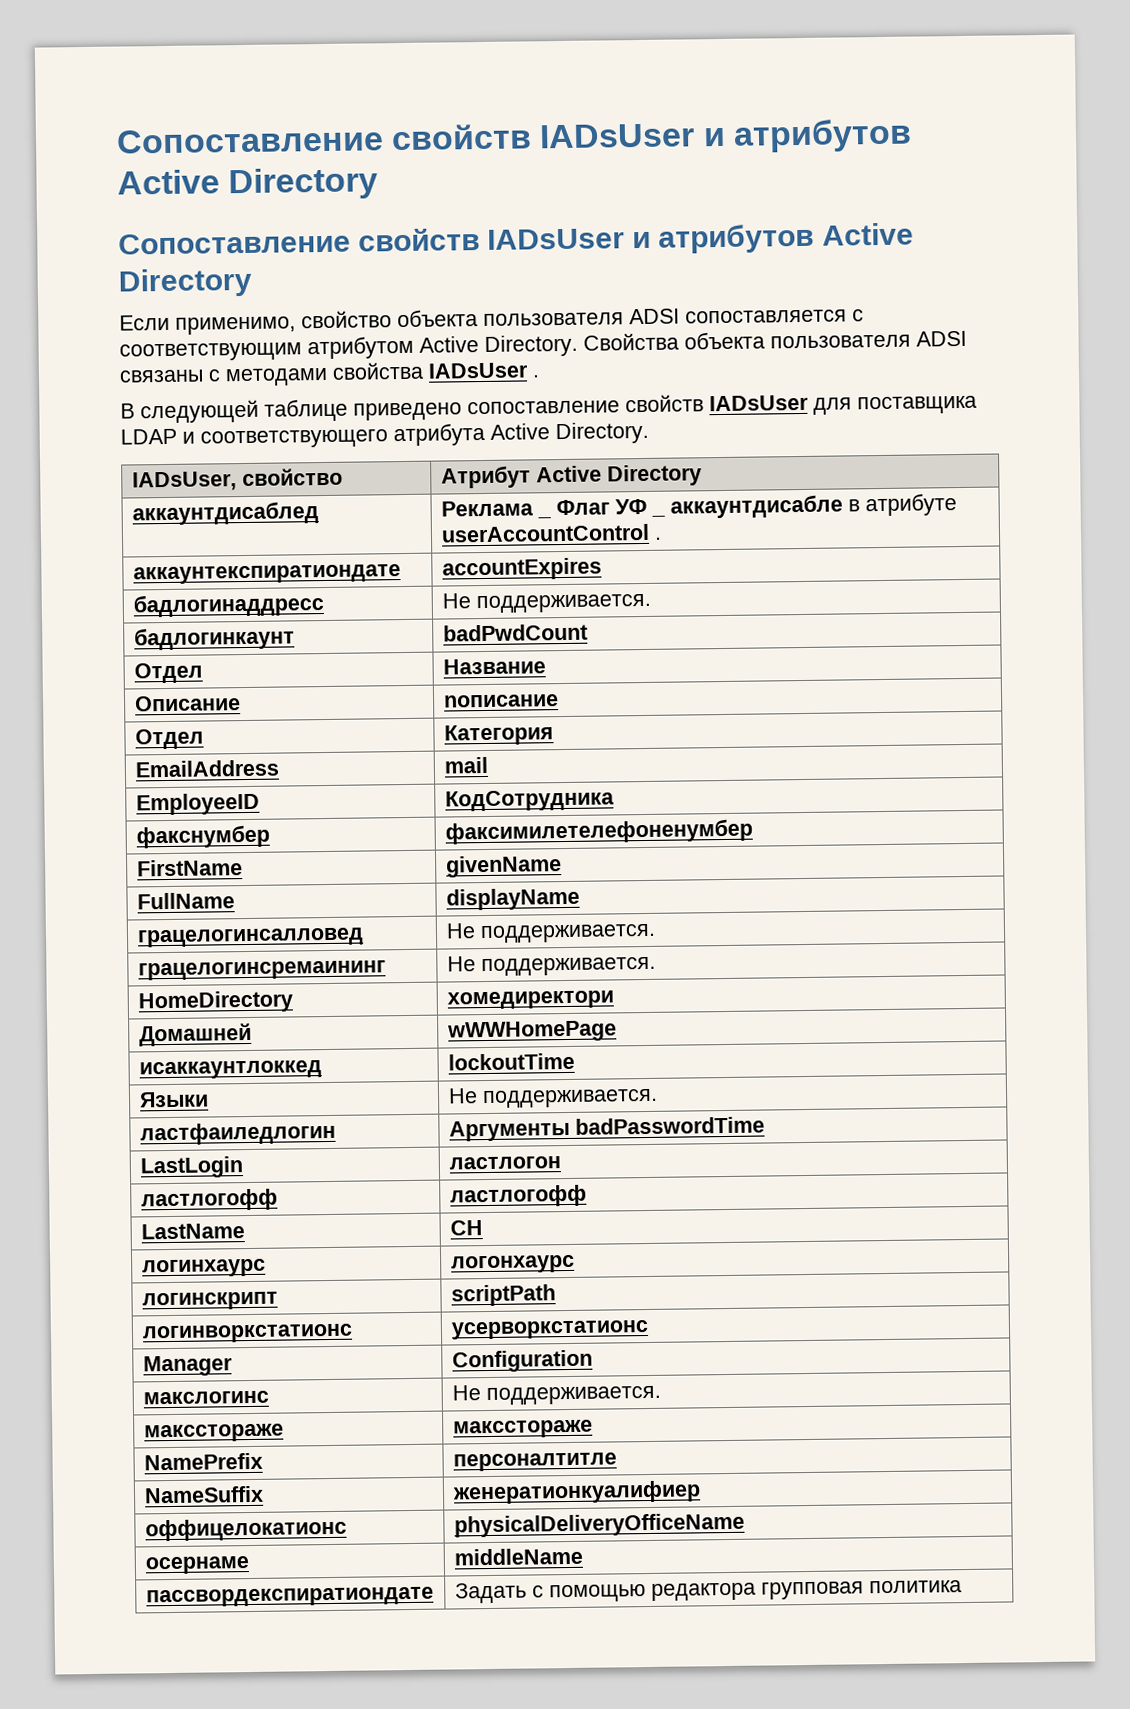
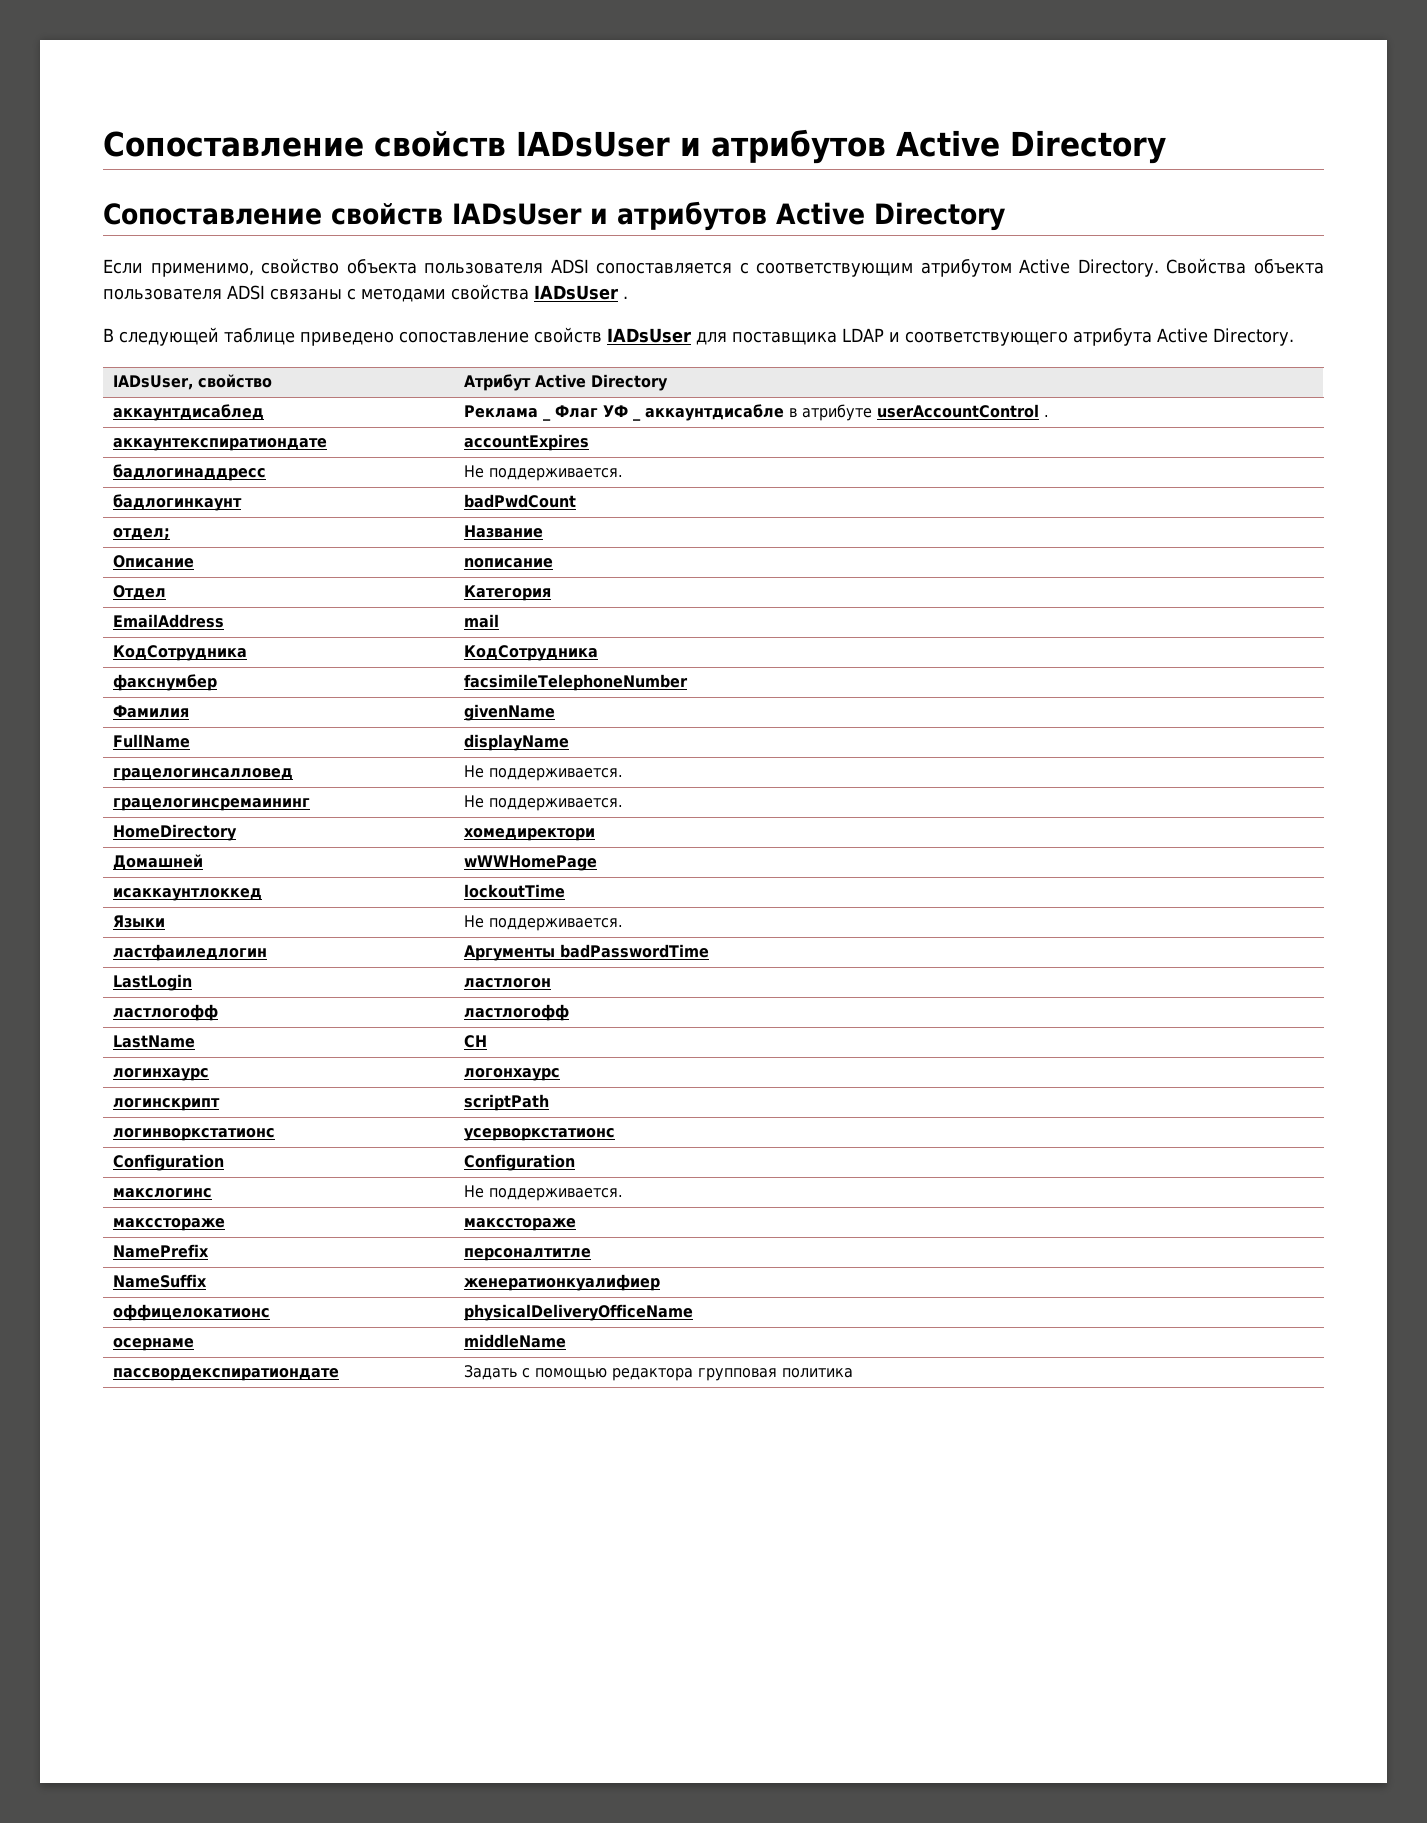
[133,662,203,684] Отдел -> [113,528,171,540] отдел;
[135,792,260,816] EmployeeID -> [113,645,248,661] КодСотрудника
[444,818,753,845] [136,859,243,877] факсимилетелефоненумбер // FirstName -> [464,674,689,691] [113,705,190,718] facsimileTelephoneNumber // Фамилия
[142,1355,233,1377] Manager -> [113,1154,225,1171] Configuration

